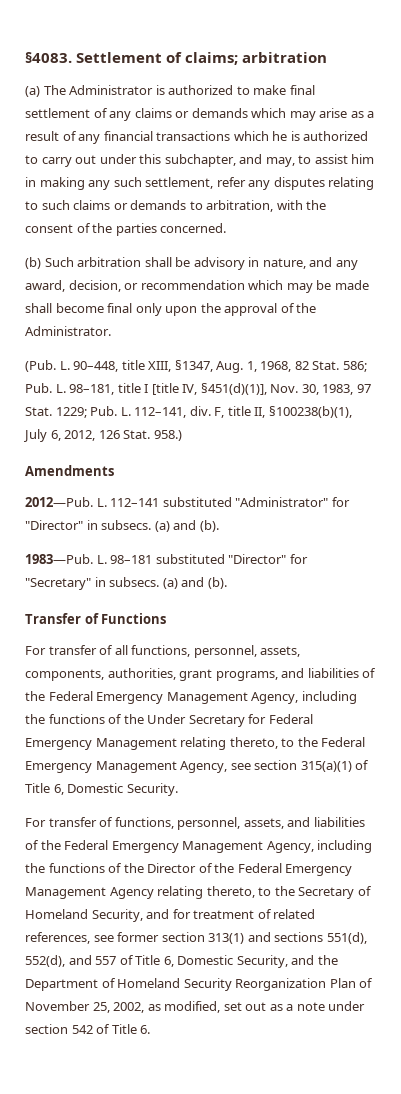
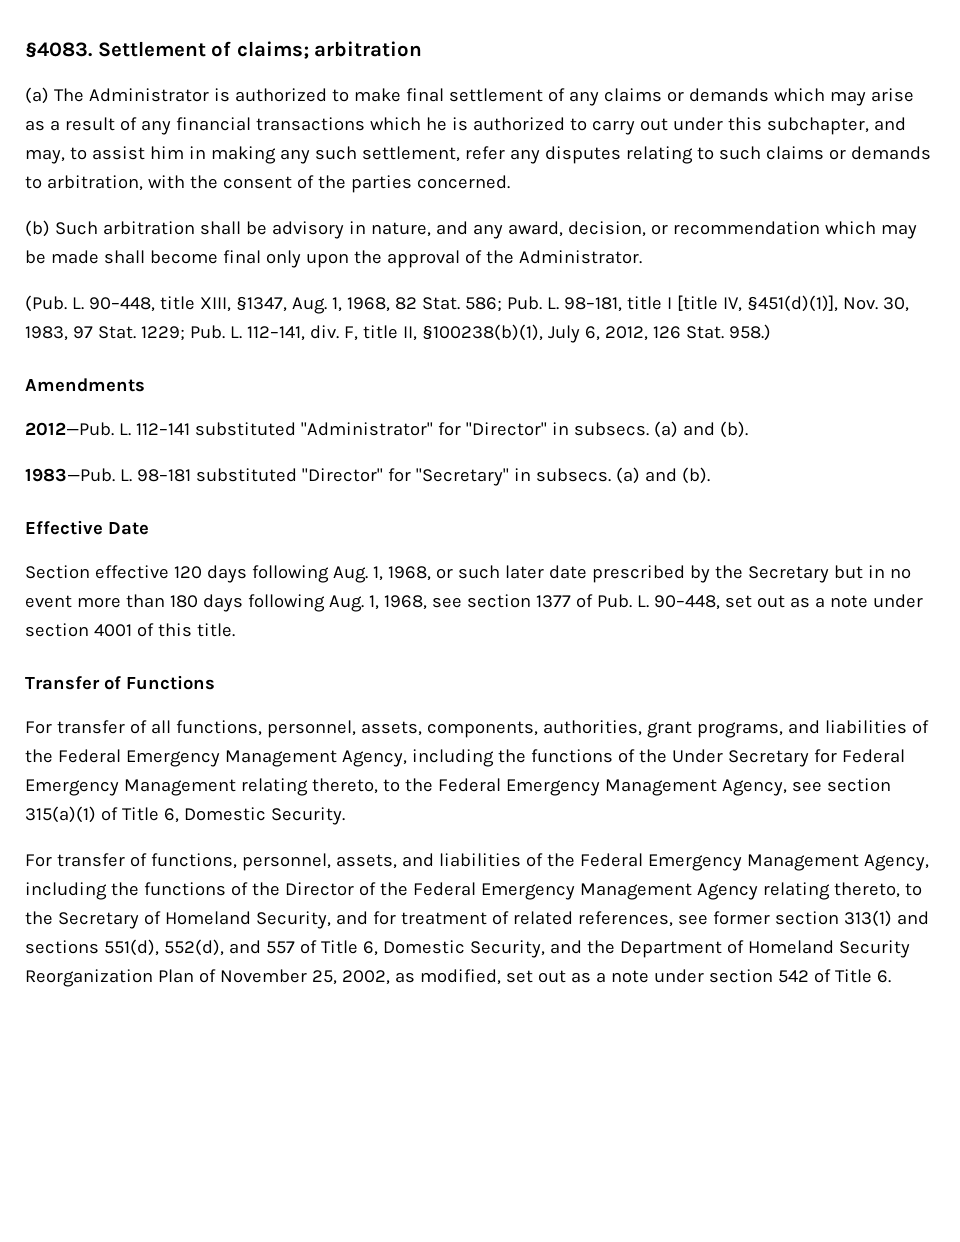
(227, 583) none -> [25,520,149,535] [25,565,911,583] [25,594,923,612] [25,623,235,637] // Effective Date // Section effective 120 days following Aug. 1, 1968, or such later date prescribed by the Secretary but in no event more than 180 days following Aug. 1, 1968, see section 1377 of Pub. L. 90–448, set out as a note under section 4001 of this title.

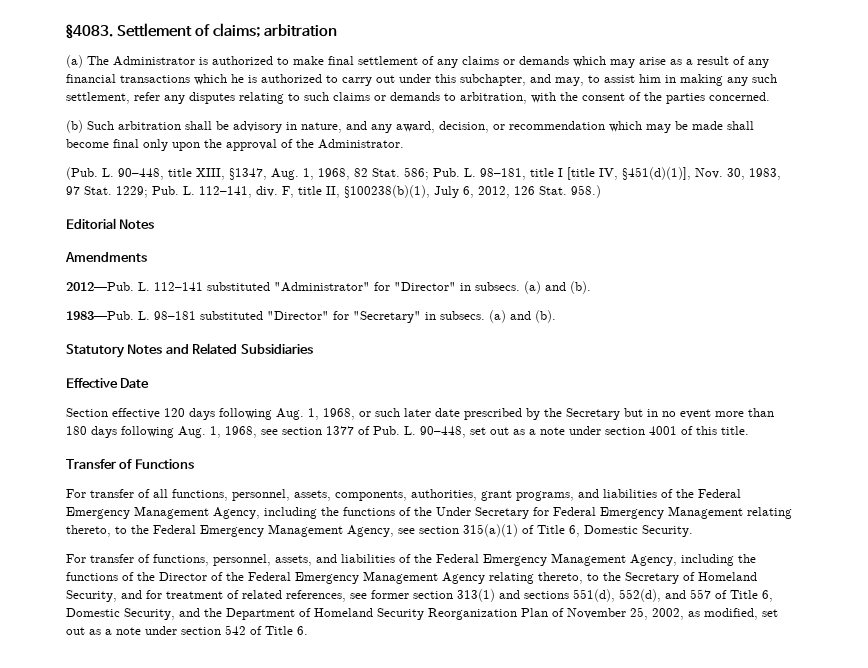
(771, 332) none -> [66,218,155,229] // Editorial Notes
(710, 475) none -> [66,343,313,358] // Statutory Notes and Related Subsidiaries

